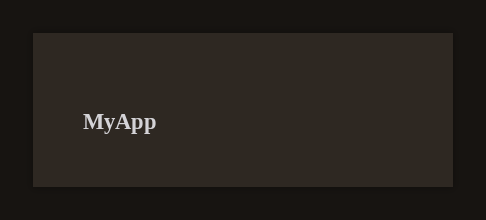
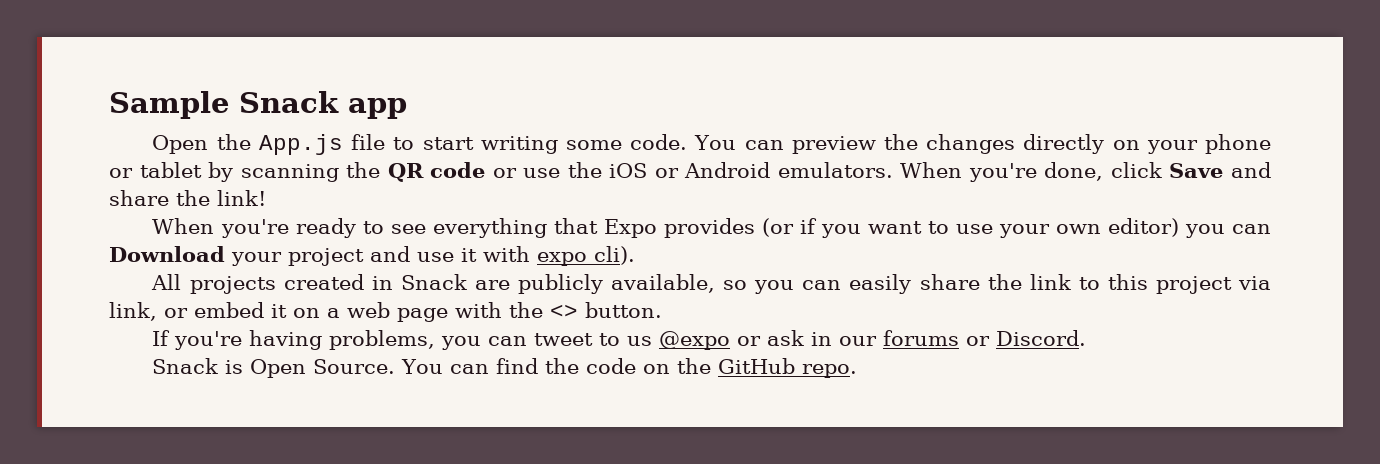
[83,114,157,134] MyApp -> [109,91,407,119] [152,134,1271,155] [109,162,1271,182] [109,190,266,206] [152,218,1271,238] [109,246,635,266] [151,274,1271,294] [109,302,662,322] [152,330,1087,350] [152,358,858,378] Sample Snack app // Open the App.js file to start writing some code. You can preview the changes directly on your phone or tablet by scanning the QR code or use the iOS or Android emulators. When you're done, click Save and share the link! // When you're ready to see everything that Expo provides (or if you want to use your own editor) you can Download your project and use it with expo cli). // All projects created in Snack are publicly available, so you can easily share the link to this project via link, or embed it on a web page with the <> button. // If you're having problems, you can tweet to us @expo or ask in our forums or Discord. // Snack is Open Source. You can find the code on the GitHub repo.

